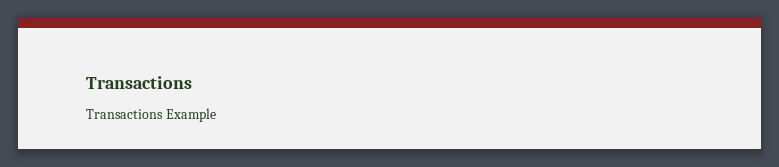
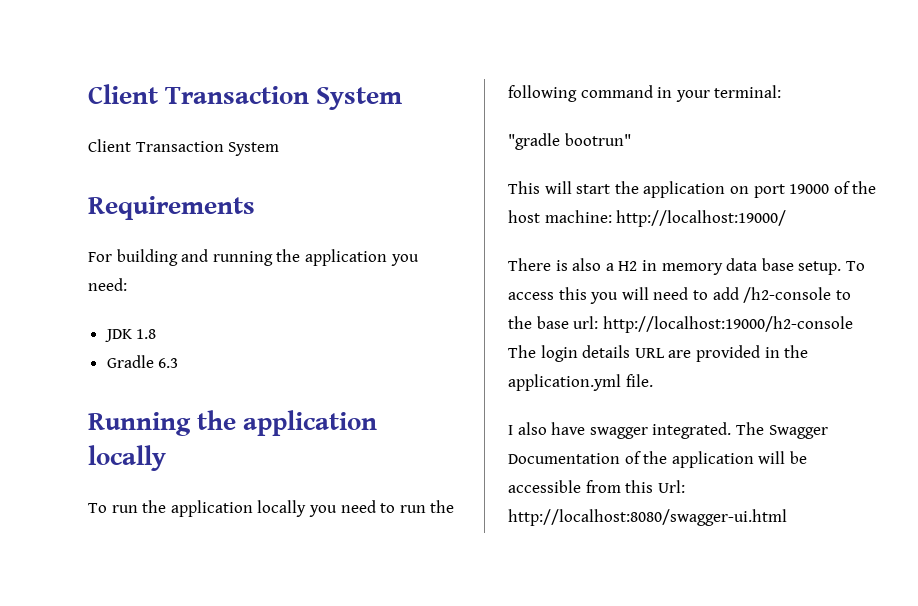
[86,76,192,89] [86,108,216,122] Transactions // Transactions Example -> [88,84,403,110] [88,139,280,156] [88,196,255,220] [88,249,419,266] [88,278,127,291] [104,329,157,342] [106,355,179,368] [88,410,378,436] [88,445,166,471] [88,500,455,517] [508,85,782,102] [508,133,631,150] [508,181,877,198] [508,210,787,227] [508,258,865,275] [508,287,851,304] [508,316,853,333] [508,345,809,362] [508,374,653,391] [508,422,828,439] [508,451,807,468] [508,480,685,493] [508,509,787,526] Client Transaction System // Client Transaction System // Requirements // For building and running the application you need: // JDK 1.8 // Gradle 6.3 // Running the application locally // To run the application locally you need to run the following command in your terminal: // "gradle bootrun" // This will start the application on port 19000 of the host machine: http://localhost:19000/ // There is also a H2 in memory data base setup. To access this you will need to add /h2-console to the base url: http://localhost:19000/h2-console The login details URL are provided in the application.yml file. // I also have swagger integrated. The Swagger Documentation of the application will be accessible from this Url: http://localhost:8080/swagger-ui.html

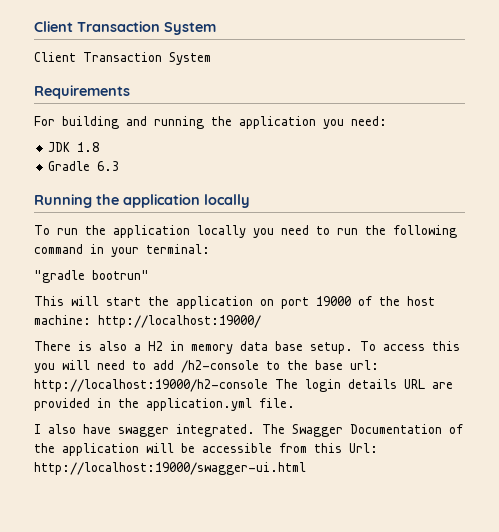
[508,509,787,526] http://localhost:8080/swagger-ui.html -> [34,462,306,475] http://localhost:19000/swagger-ui.html

